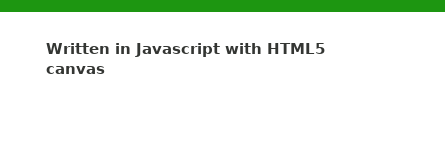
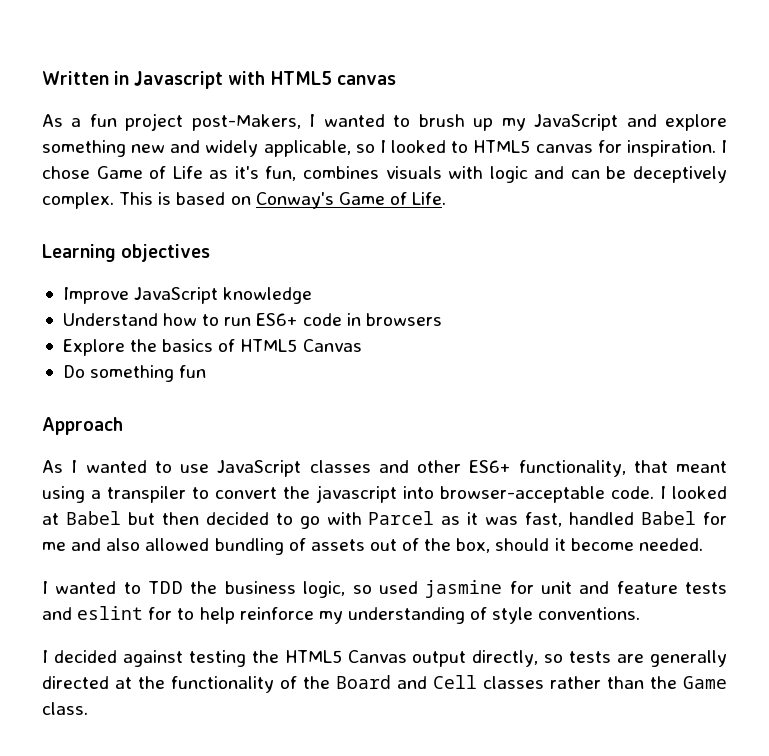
(105, 70) none -> [42,113,727,131] [42,140,727,157] [42,166,727,183] [42,192,447,209] [42,244,211,262] [62,287,313,304] [62,313,442,326] [62,339,362,356] [62,365,207,382] [42,417,123,435] [42,460,727,477] [42,485,728,503] [42,511,727,529] [42,538,703,555] [42,580,727,598] [42,606,641,624] [42,650,727,667] [42,675,727,693] [42,702,88,715] // As a fun project post-Makers, I wanted to brush up my JavaScript and explore something new and widely applicable, so I looked to HTML5 canvas for inspiration. I chose Game of Life as it's fun, combines visuals with logic and can be deceptively complex. This is based on Conway's Game of Life. // Learning objectives // Improve JavaScript knowledge // Understand how to run ES6+ code in browsers // Explore the basics of HTML5 Canvas // Do something fun // Approach // As I wanted to use JavaScript classes and other ES6+ functionality, that meant using a transpiler to convert the javascript into browser-acceptable code. I looked at Babel but then decided to go with Parcel as it was fast, handled Babel for me and also allowed bundling of assets out of the box, should it become needed. // I wanted to TDD the business logic, so used jasmine for unit and feature tests and eslint for to help reinforce my understanding of style conventions. // I decided against testing the HTML5 Canvas output directly, so tests are generally directed at the functionality of the Board and Cell classes rather than the Game class.

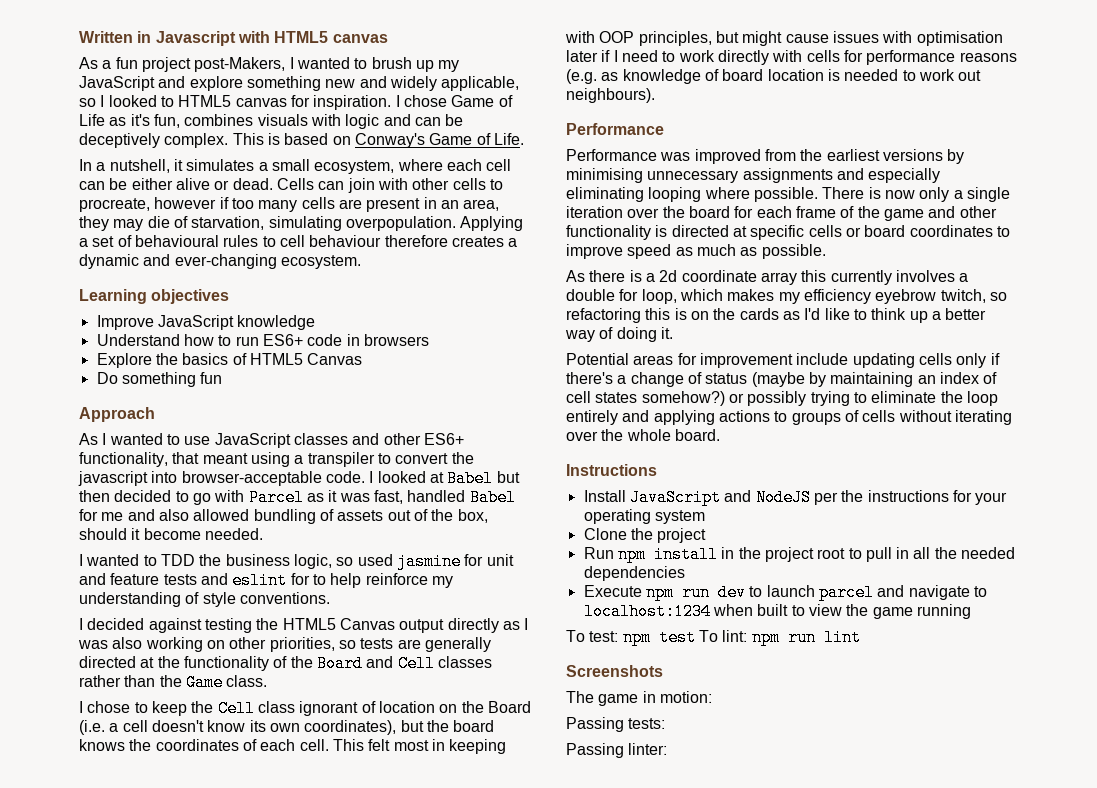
(447, 198) none -> [79,159,512,174] [79,178,503,193] [79,197,500,212] [79,216,524,231] [79,235,518,247] [79,254,361,269] // In a nutshell, it simulates a small ecosystem, where each cell can be either alive or dead. Cells can join with other cells to procreate, however if too many cells are present in an area, they may die of starvation, simulating overpopulation. Applying a set of behavioural rules to cell behaviour therefore creates a dynamic and ever-changing ecosystem.
[472,650,539,667] directly, -> [447,618,529,633] [78,637,335,652] directly as I was also working on other priorities,
(88, 708) none -> [79,700,531,717] [79,720,495,735] [79,739,507,754] [565,31,1003,46] [566,50,1017,65] [566,69,982,84] [566,88,655,103] [566,123,664,135] [566,149,965,164] [566,168,941,183] [566,187,1010,202] [566,206,997,221] [566,225,1010,240] [566,244,826,259] [566,270,969,285] [566,289,1007,304] [566,308,987,323] [565,327,673,342] [566,353,1000,368] [566,372,998,387] [566,391,998,406] [566,410,1012,425] [566,429,720,441] [566,464,657,476] [583,489,1008,506] [583,509,705,524] [583,528,707,543] [583,546,1016,563] [583,566,685,581] [583,584,987,601] [583,603,971,620] [566,629,861,646] [566,665,663,677] [566,691,712,706] [566,717,666,732] [566,743,668,758] // I chose to keep the Cell class ignorant of location on the Board (i.e. a cell doesn't know its own coordinates), but the board knows the coordinates of each cell. This felt most in keeping with OOP principles, but might cause issues with optimisation later if I need to work directly with cells for performance reasons (e.g. as knowledge of board location is needed to work out neighbours). // Performance // Performance was improved from the earliest versions by minimising unnecessary assignments and especially eliminating looping where possible. There is now only a single iteration over the board for each frame of the game and other functionality is directed at specific cells or board coordinates to improve speed as much as possible. // As there is a 2d coordinate array this currently involves a double for loop, which makes my efficiency eyebrow twitch, so refactoring this is on the cards as I'd like to think up a better way of doing it. // Potential areas for improvement include updating cells only if there's a change of status (maybe by maintaining an index of cell states somehow?) or possibly trying to eliminate the loop entirely and applying actions to groups of cells without iterating over the whole board. // Instructions // Install JavaScript and NodeJS per the instructions for your operating system // Clone the project // Run npm install in the project root to pull in all the needed dependencies // Execute npm run dev to launch parcel and navigate to localhost:1234 when built to view the game running // To test: npm test To lint: npm run lint // Screenshots // The game in motion: // Passing tests: // Passing linter:

